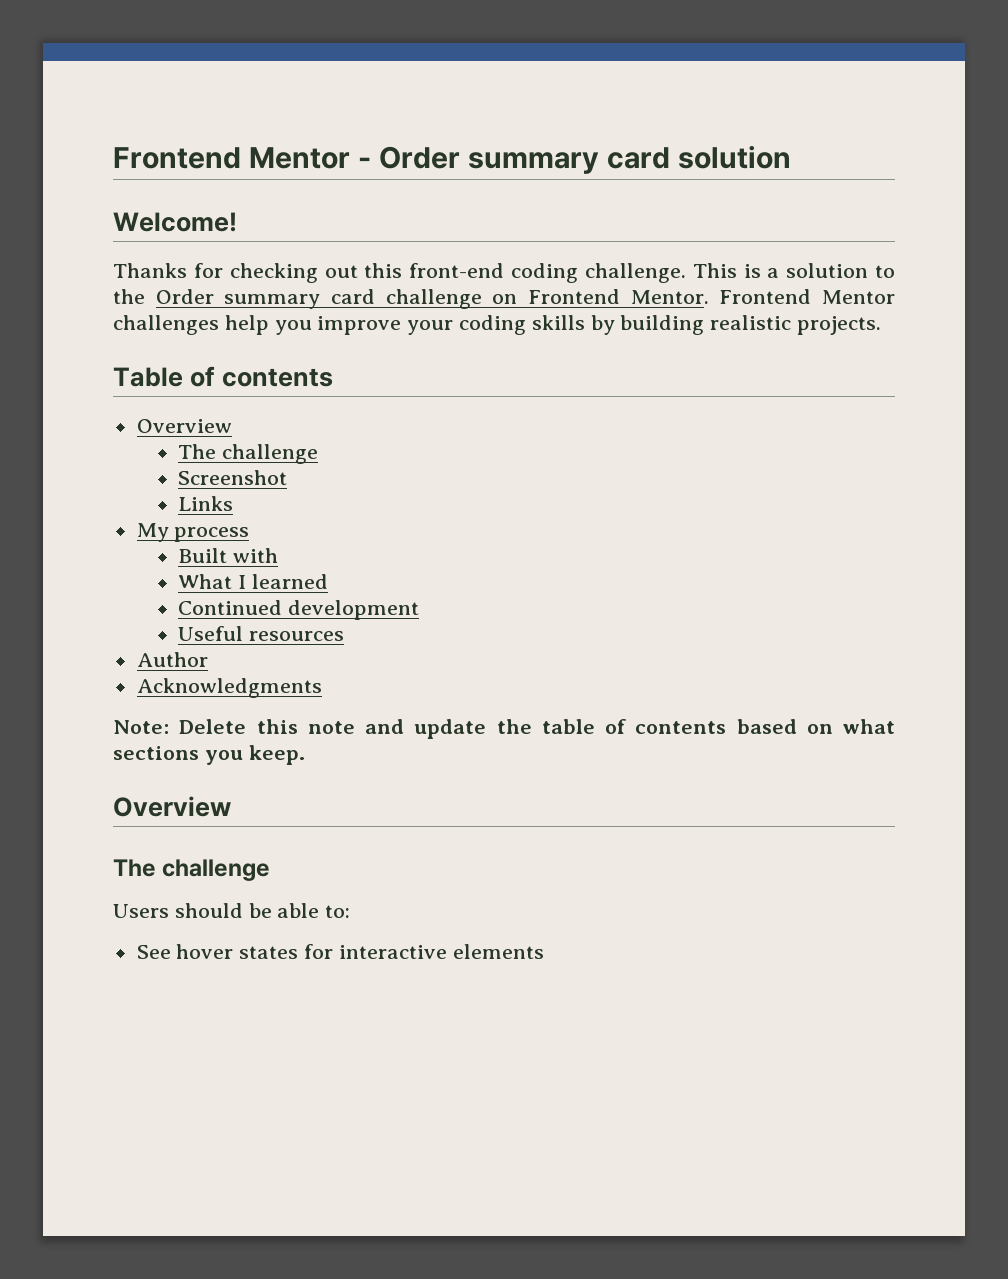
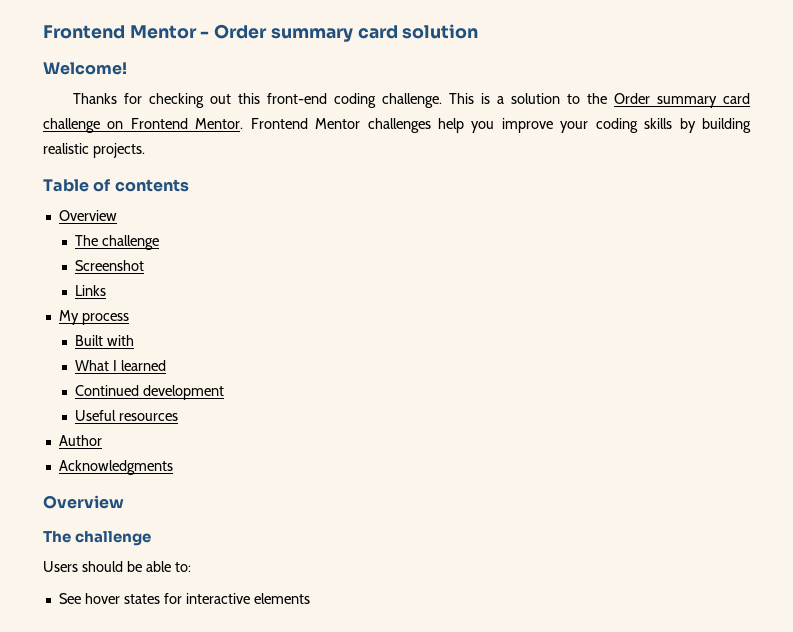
[113,719,895,739] [113,745,305,765] // Note: Delete this note and update the table of contents based on what sections you keep. -> (173, 467) none

